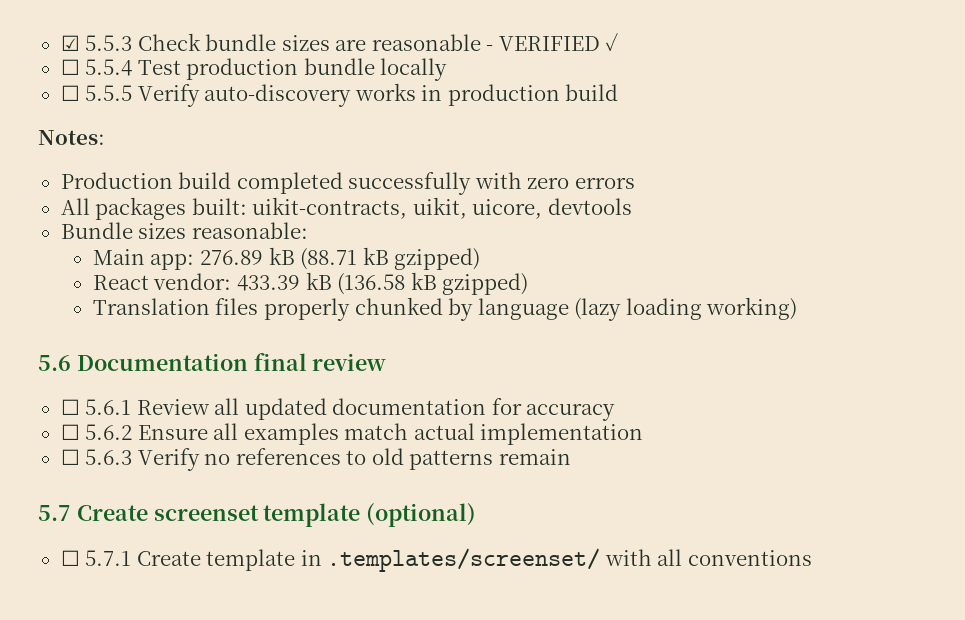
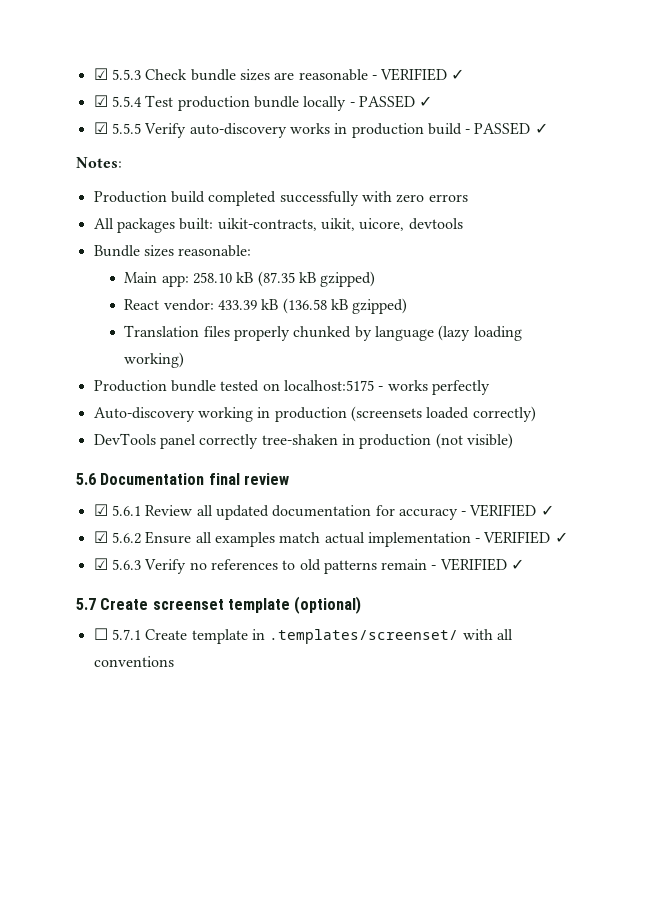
[60,59,80,75] ☐ -> [93,95,108,107] ☑
[60,85,80,101] // ☐ -> [349,95,433,108] [93,122,108,134] - PASSED ✓ // ☑
(619, 92) none -> [465,122,548,135] - PASSED ✓
[200,247,358,270] 276.89 kB (88.71 -> [192,271,295,287] 258.10 kB (87.35
(798, 308) none -> [93,380,490,395] [93,406,536,422] [93,433,513,449] // Production bundle tested on localhost:5175 - works perfectly // Auto-discovery working in production (screensets loaded correctly) // DevTools panel correctly tree-shaken in production (not visible)
[60,399,80,415] ☐ -> [93,504,108,516] ☑
[60,424,80,440] // ☐ -> [461,504,554,517] [93,531,108,543] - VERIFIED ✓ // ☑
[60,449,80,465] // ☐ -> [475,531,568,544] [93,558,108,570] - VERIFIED ✓ // ☑
(571, 457) none -> [431,558,525,571] - VERIFIED ✓

